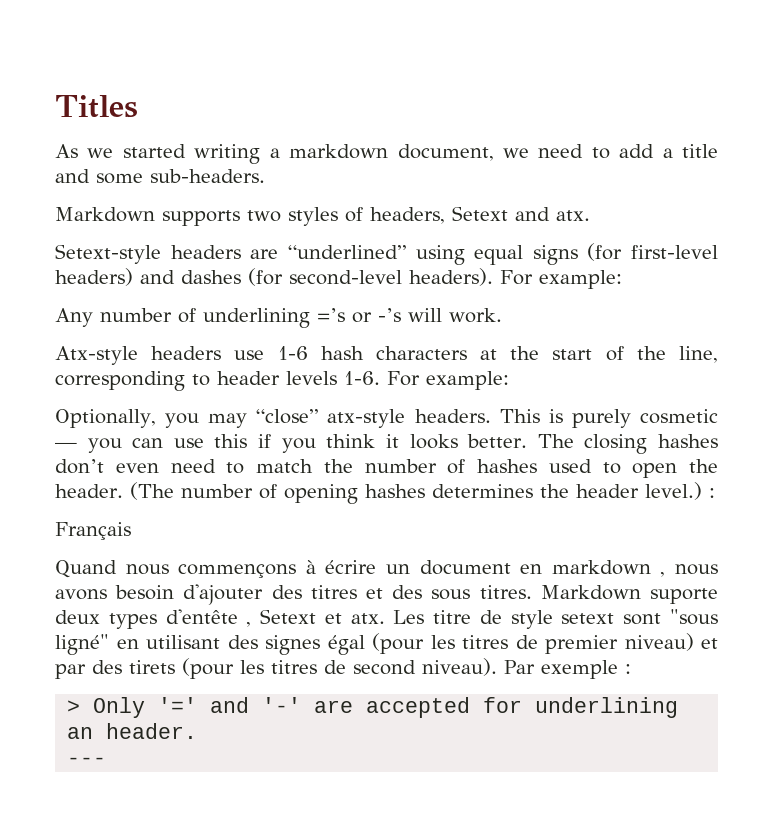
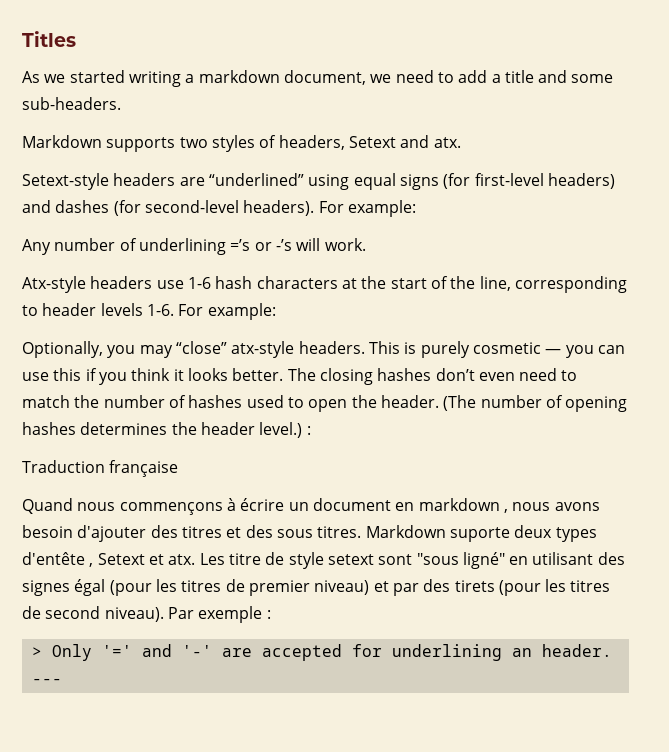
[55,522,131,540] Français -> [22,460,179,477] Traduction française

